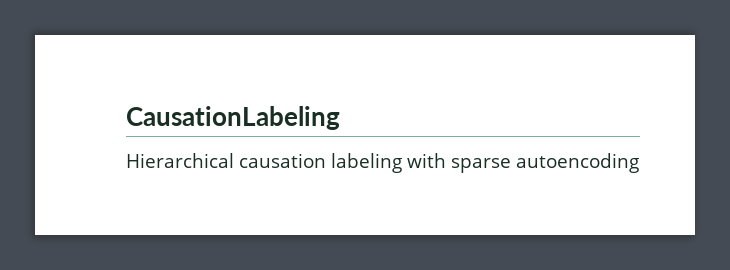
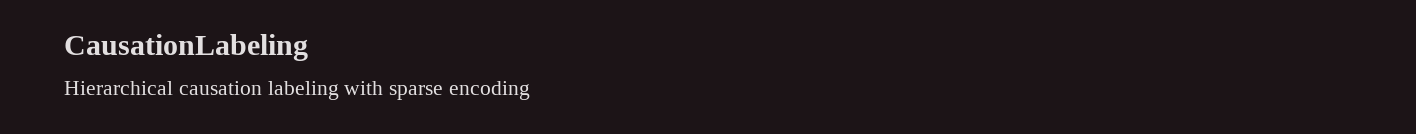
[516,153,639,173] autoencoding -> [449,81,531,100] encoding

